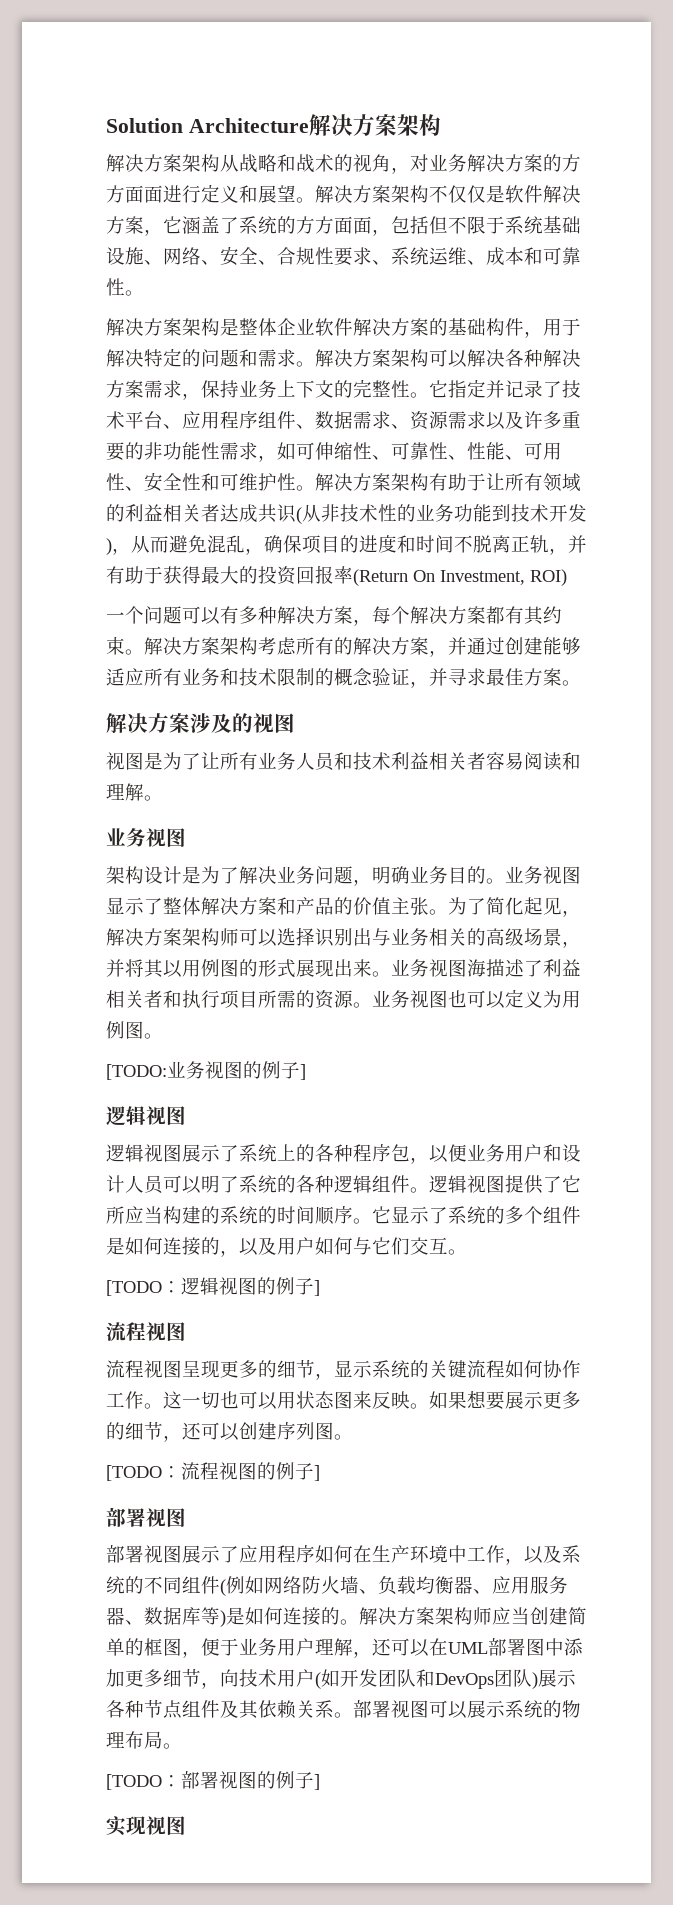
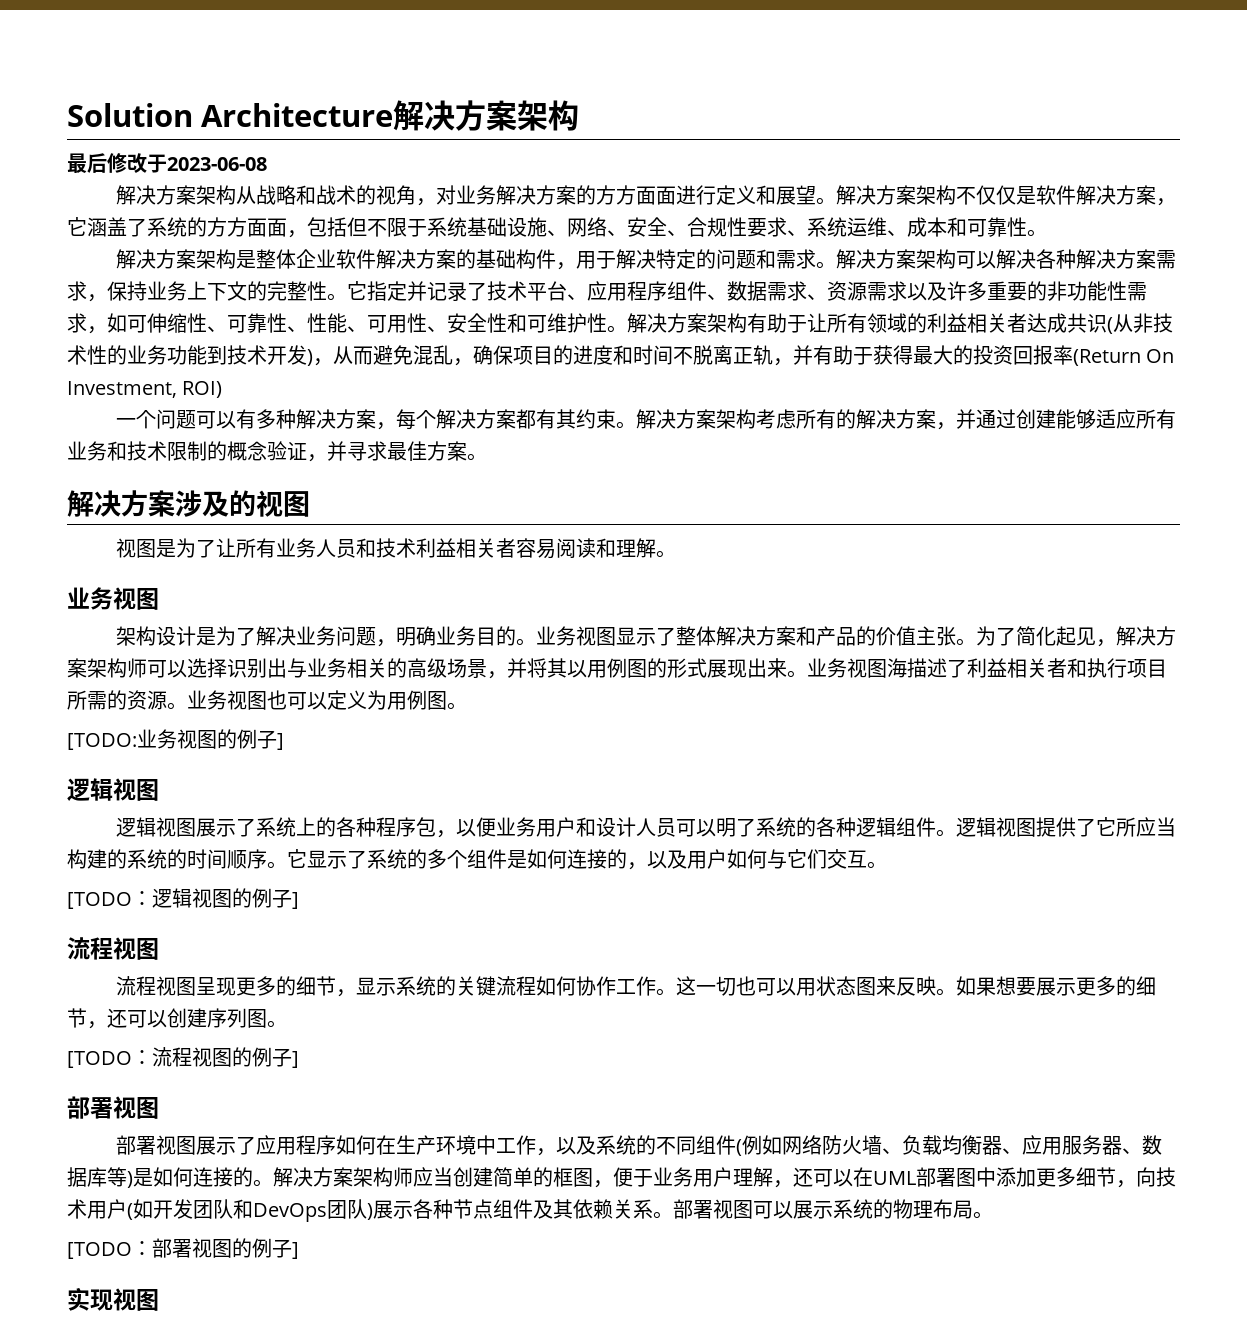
(441, 125) none -> [67,153,267,173] // 最后修改于2023-06-08

